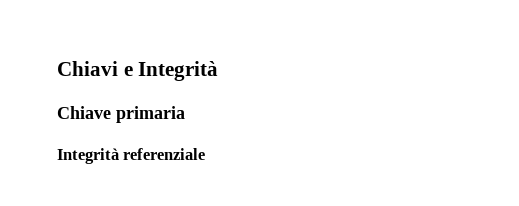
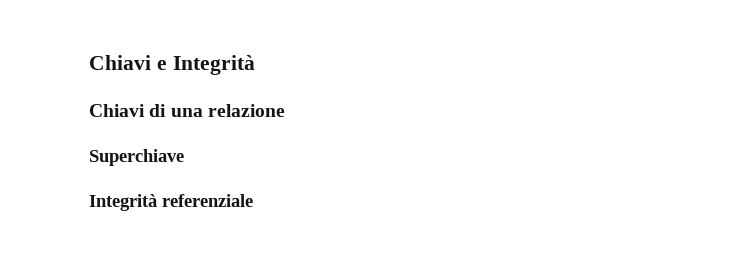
[57,106,185,123] Chiave primaria -> [89,104,285,117] [89,149,184,166] Chiavi di una relazione // Superchiave

